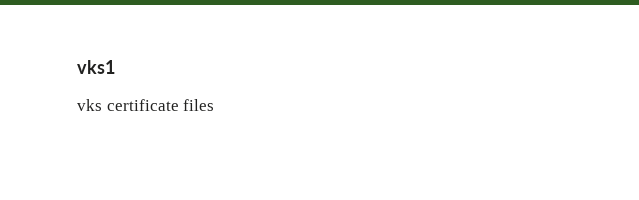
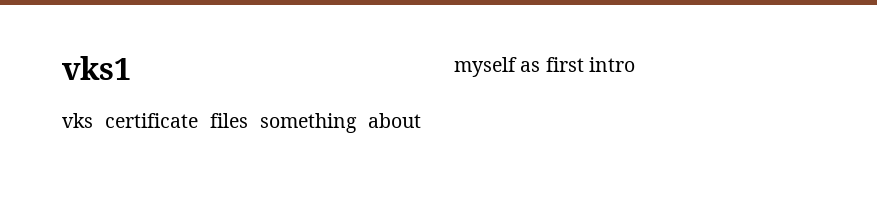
(215, 105) none -> [260,113,421,133] [454,57,635,77] something about myself as first intro

